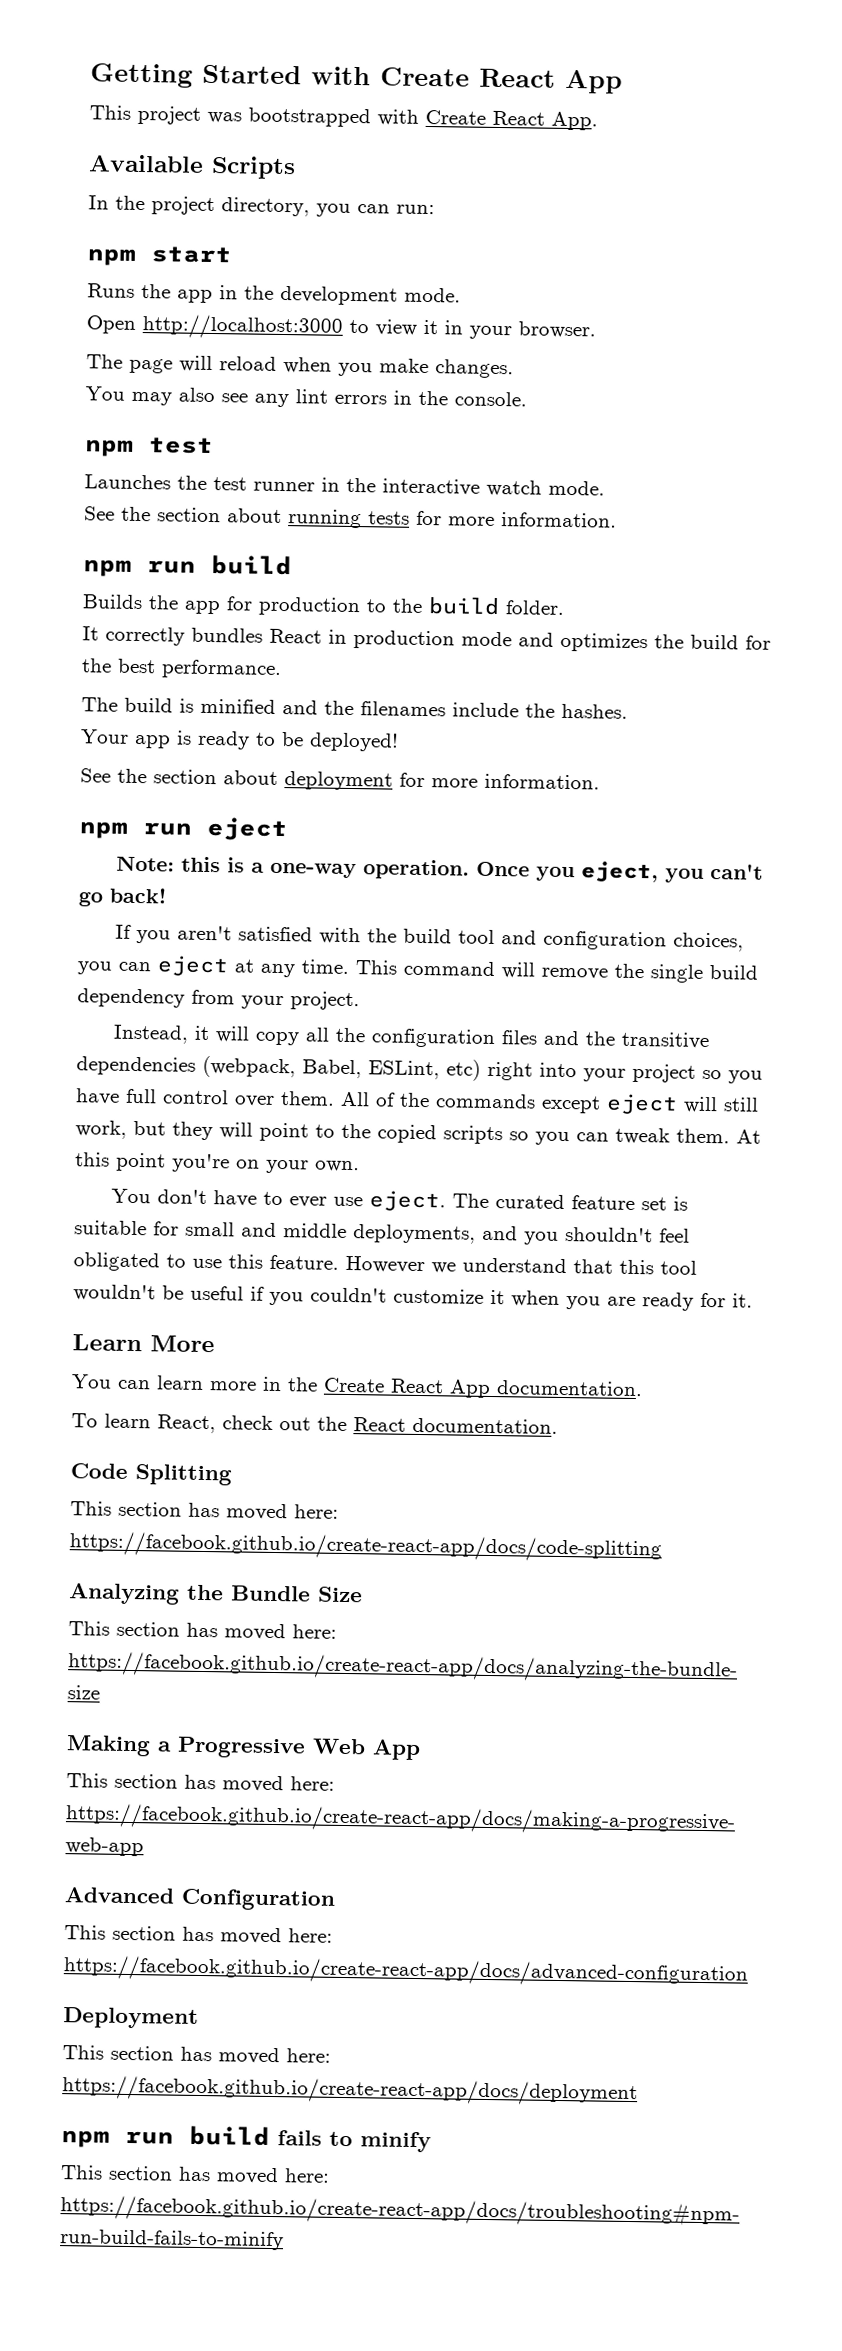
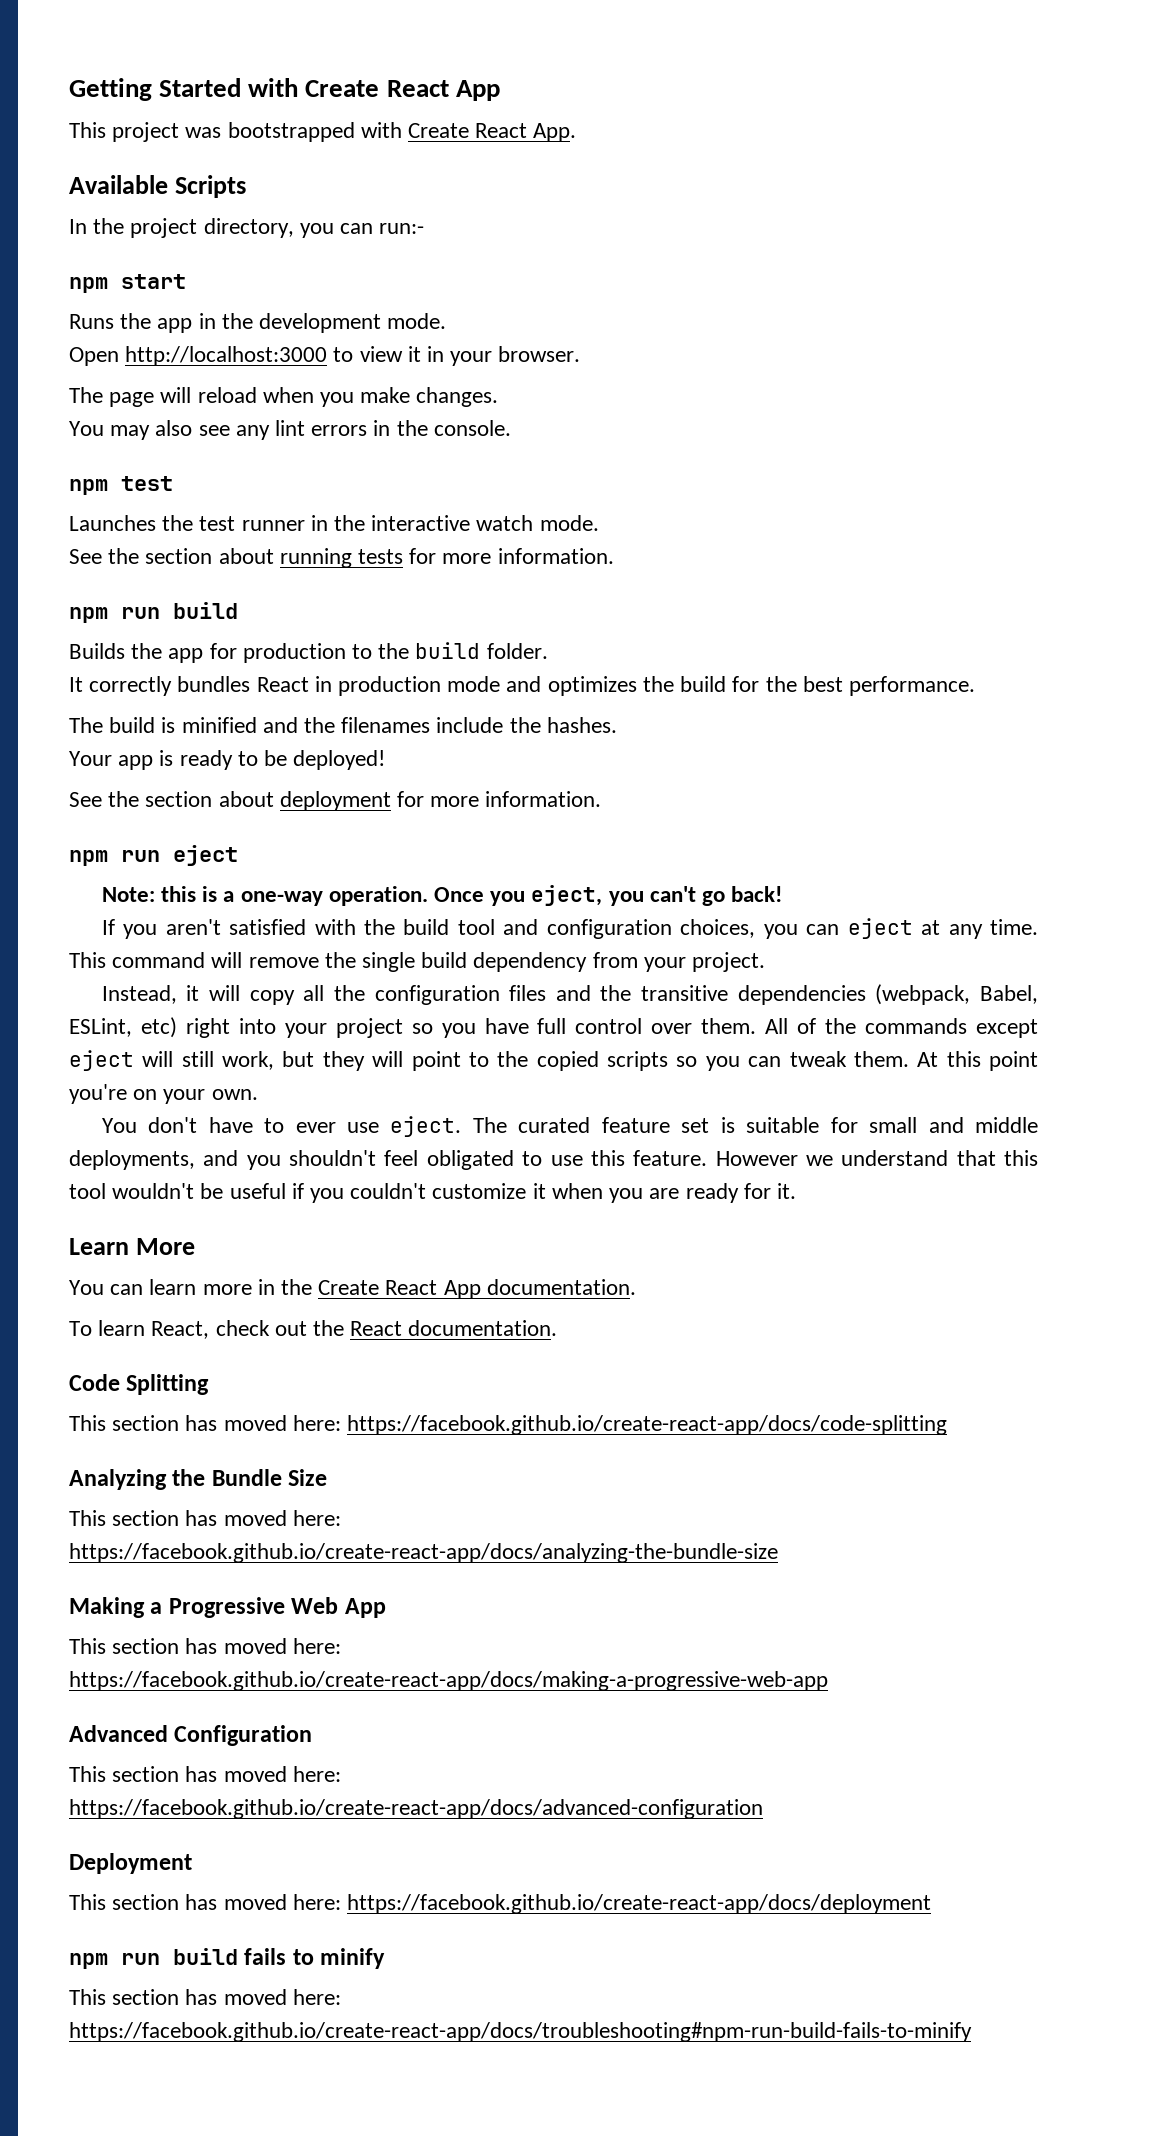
[396,204,435,215] run: -> [379,223,425,234] run:-

